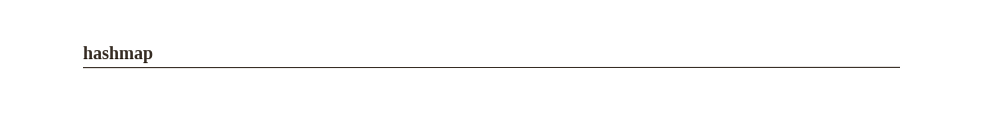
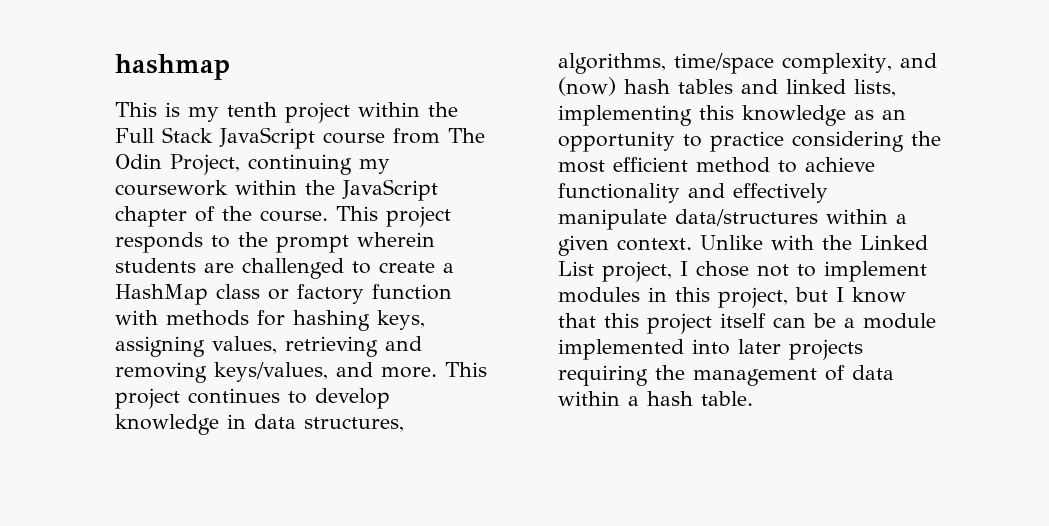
(154, 55) none -> [115,102,458,123] [115,127,485,149] [115,154,390,175] [115,179,438,201] [115,206,451,227] [115,232,435,253] [115,258,454,279] [115,284,452,305] [115,310,425,331] [115,336,422,357] [115,362,487,383] [115,388,390,409] [115,414,404,435] [558,53,937,74] [558,77,896,97] [558,105,906,126] [558,131,941,152] [558,157,875,173] [558,183,828,203] [558,209,907,230] [558,235,928,256] [558,261,927,282] [558,287,906,308] [558,313,936,334] [558,339,863,360] [558,365,894,386] [558,391,753,406] // This is my tenth project within the Full Stack JavaScript course from The Odin Project, continuing my coursework within the JavaScript chapter of the course. This project responds to the prompt wherein students are challenged to create a HashMap class or factory function with methods for hashing keys, assigning values, retrieving and removing keys/values, and more. This project continues to develop knowledge in data structures, algorithms, time/space complexity, and (now) hash tables and linked lists, implementing this knowledge as an opportunity to practice considering the most efficient method to achieve functionality and effectively manipulate data/structures within a given context. Unlike with the Linked List project, I chose not to implement modules in this project, but I know that this project itself can be a module implemented into later projects requiring the management of data within a hash table.

